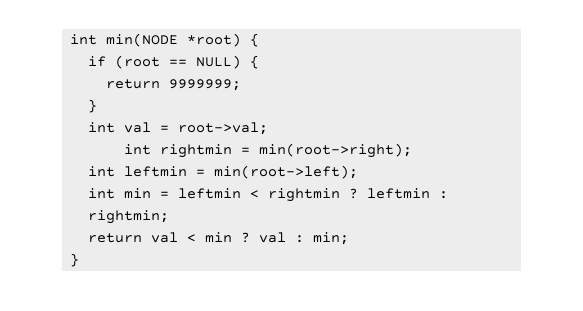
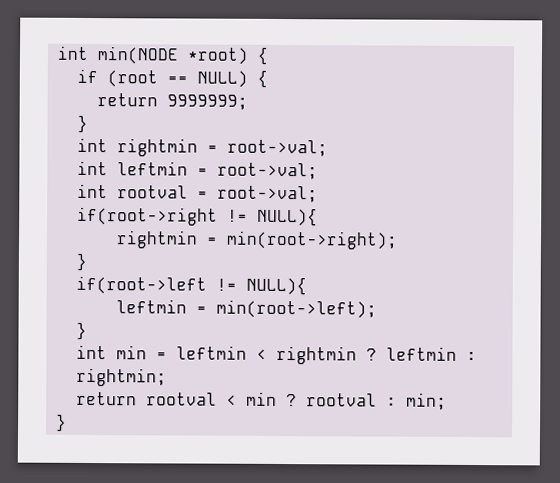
[123,122,268,135] [123,144,151,155] val = root->val; // int -> [116,138,328,157] [76,160,318,180] [76,183,318,203] [76,206,318,227] rightmin = root->val; // int leftmin = root->val; // int rootval = root->val; // if(root->right != NULL){ //
[87,166,115,177] int -> [75,252,87,271] [75,275,307,296] } // if(root->left != NULL){ //
(358, 172) none -> [75,321,87,340] // }
[150,232,178,243] val -> [145,392,217,406] rootval
[258,232,286,243] val -> [305,393,377,407] rootval

